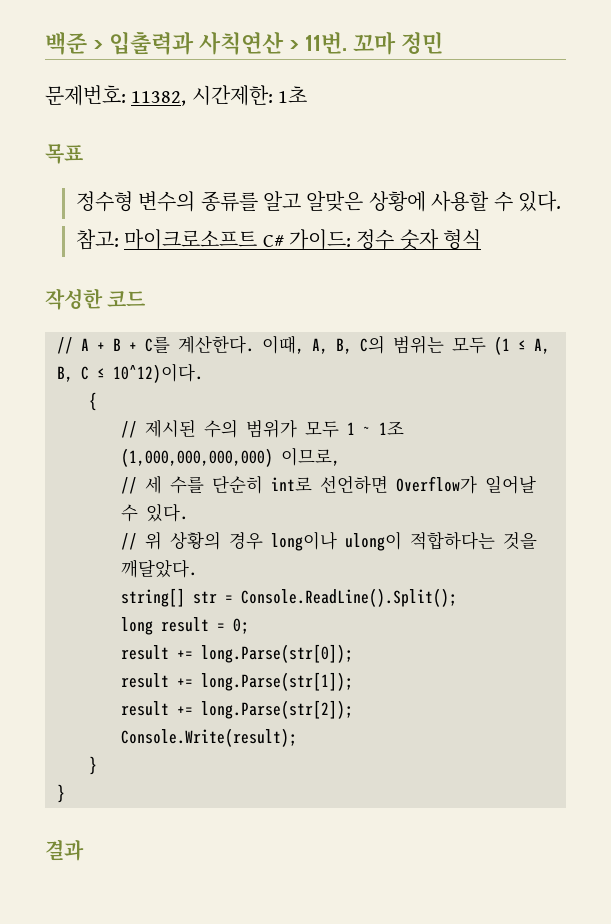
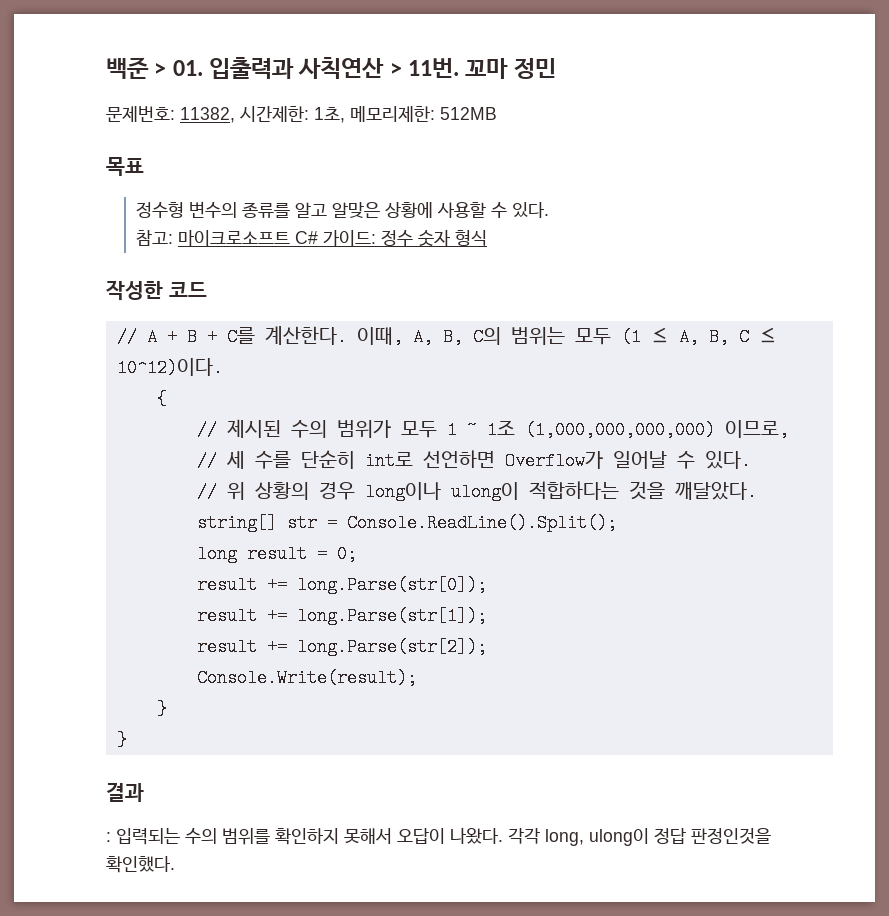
(103, 45) none -> [172,60,203,76] 01.
[278,86,308,103] 1초 -> [314,106,497,123] 1초, 메모리제한: 512MB
(84, 850) none -> [106,827,771,846] [106,856,175,873] // : 입력되는 수의 범위를 확인하지 못해서 오답이 나왔다. 각각 long, ulong이 정답 판정인것을 확인했다.

